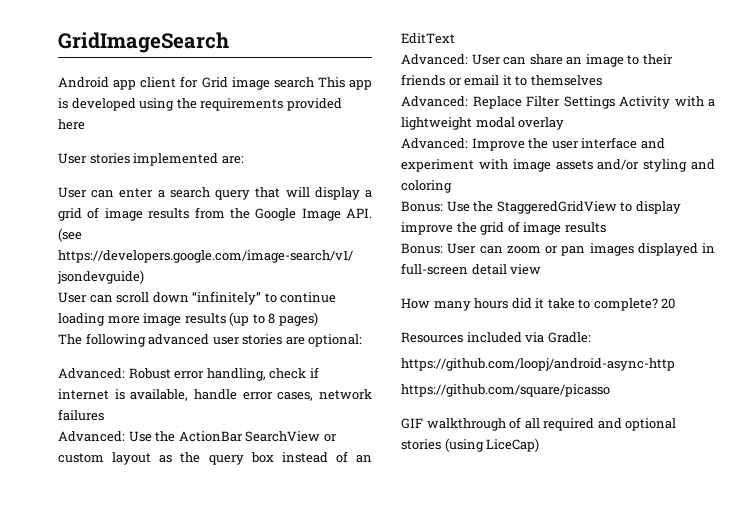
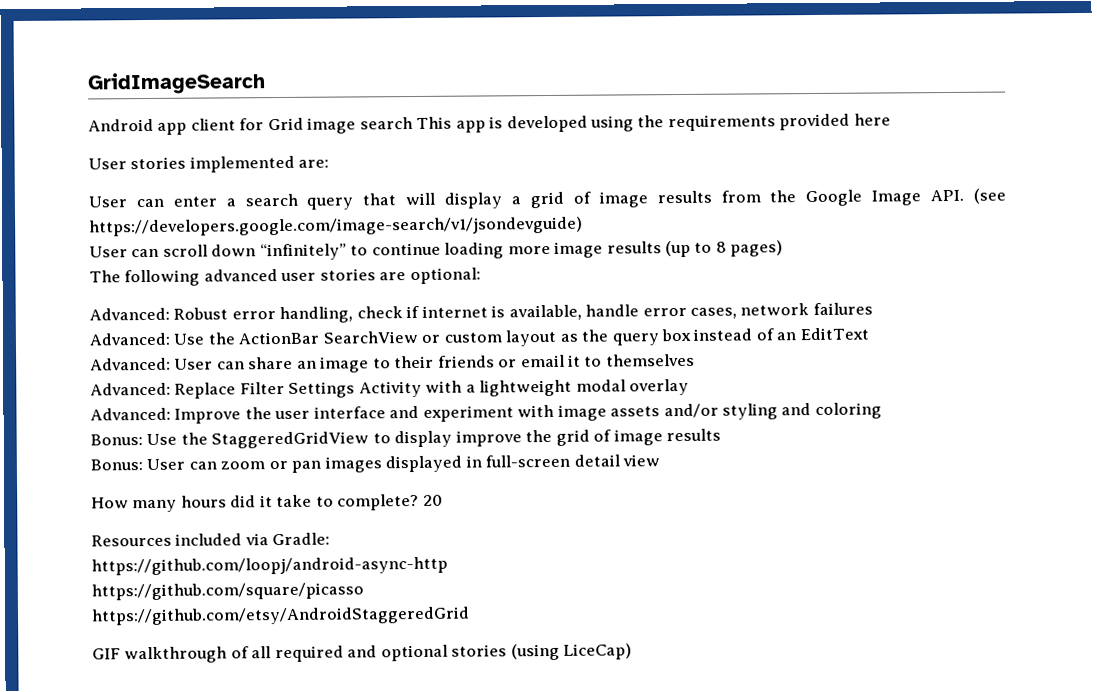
(610, 390) none -> [91,606,470,626] // https://github.com/etsy/AndroidStaggeredGrid

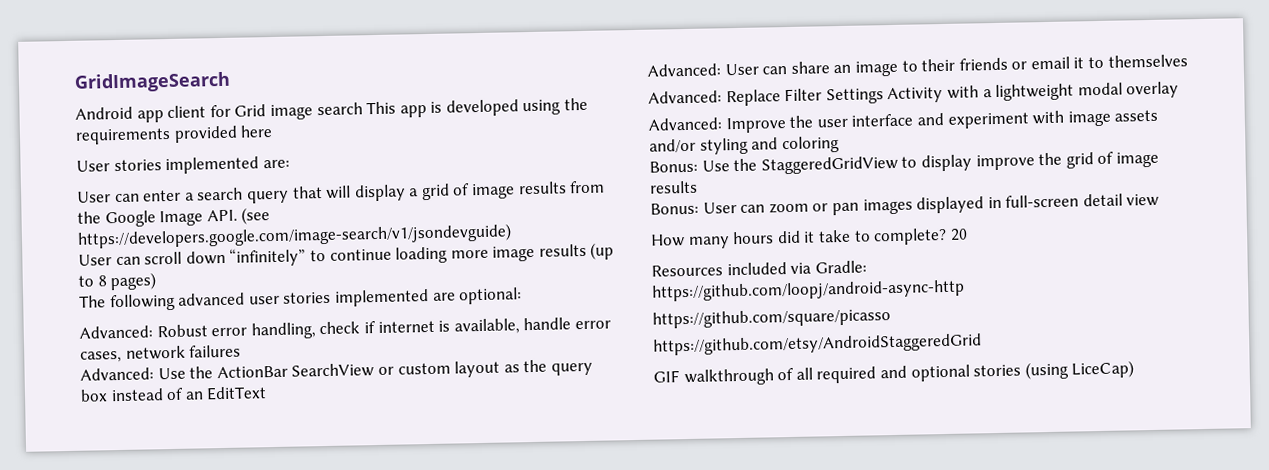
(376, 274) none -> [334,289,429,307] implemented

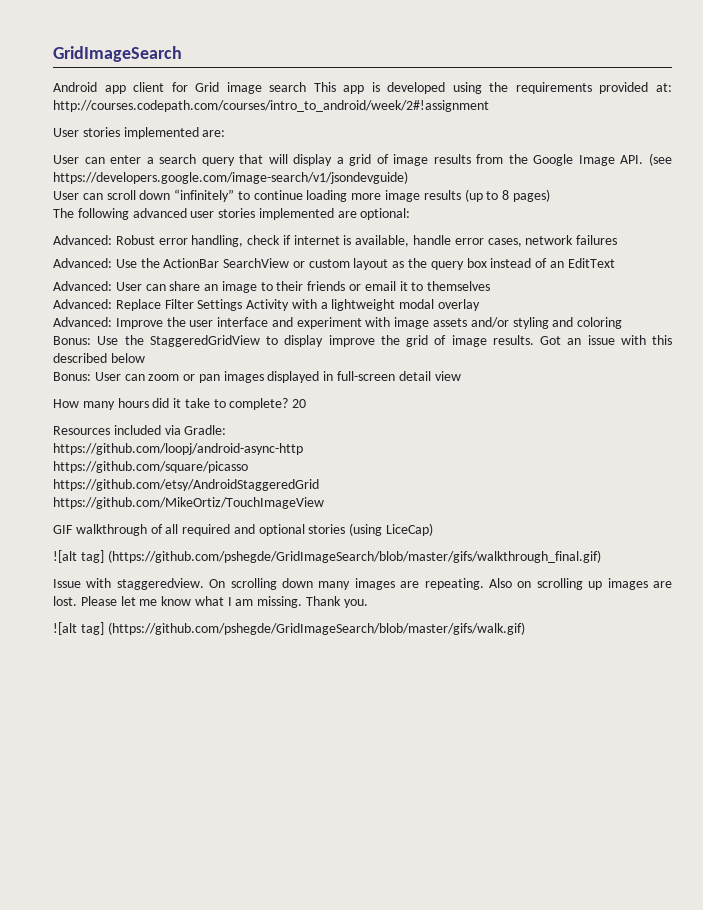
[240,124,274,138] here -> [655,83,672,92] [53,100,489,112] at: http://courses.codepath.com/courses/intro_to_android/week/2#!assignment
[649,180,698,194] results -> [492,335,672,345] [53,353,145,363] results. Got an issue with this described below
(982, 344) none -> [53,497,324,509] // https://github.com/MikeOrtiz/TouchImageView
(1135, 369) none -> [53,550,601,563] [53,578,672,590] [53,596,368,608] [53,622,525,635] // ![alt tag] (https://github.com/pshegde/GridImageSearch/blob/master/gifs/walkthrough_final.gif) // Issue with staggeredview. On scrolling down many images are repeating. Also on scrolling up images are lost. Please let me know what I am missing. Thank you. // ![alt tag] (https://github.com/pshegde/GridImageSearch/blob/master/gifs/walk.gif)

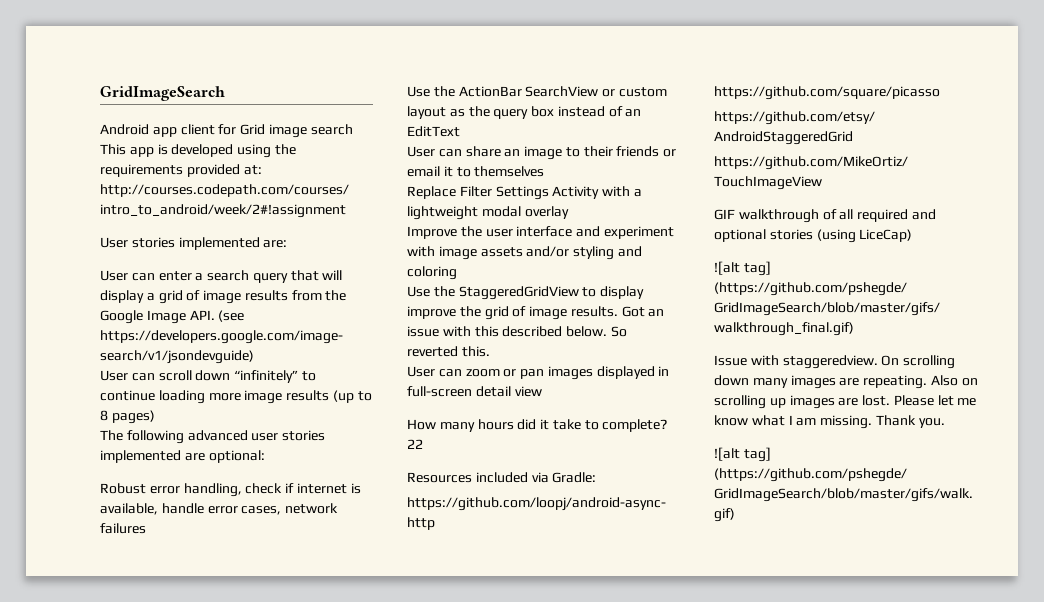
[53,235,112,245] Advanced: -> (265, 456) none
[53,258,112,268] Advanced: -> (146, 528) none
[53,281,112,291] Advanced: -> (460, 131) none
[53,299,112,309] Advanced: -> (545, 171) none
[53,317,112,327] Advanced: -> (569, 212) none
[53,336,91,345] Bonus: -> (457, 273) none
[110,353,145,363] [53,372,91,381] below // Bonus: -> [566,326,627,337] [407,346,490,357] below. So reverted this. //
[292,399,307,408] 20 -> [407,439,423,449] 22

